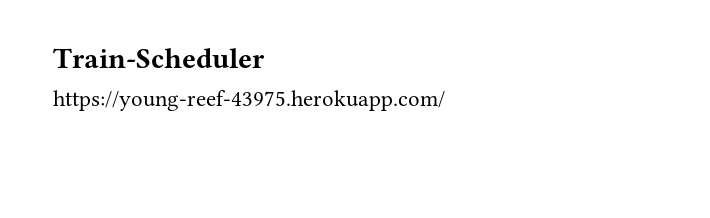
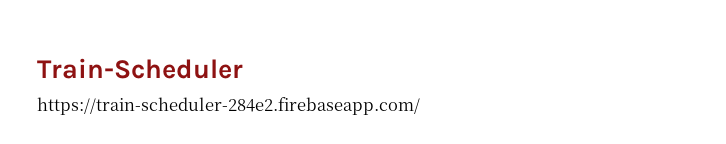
[53,90,445,111] https://young-reef-43975.herokuapp.com/ -> [37,97,420,115] https://train-scheduler-284e2.firebaseapp.com/

